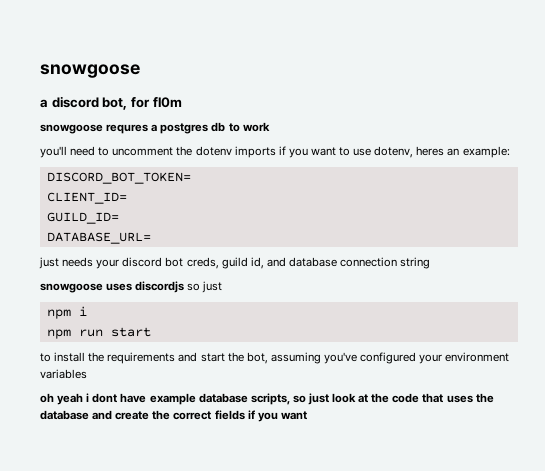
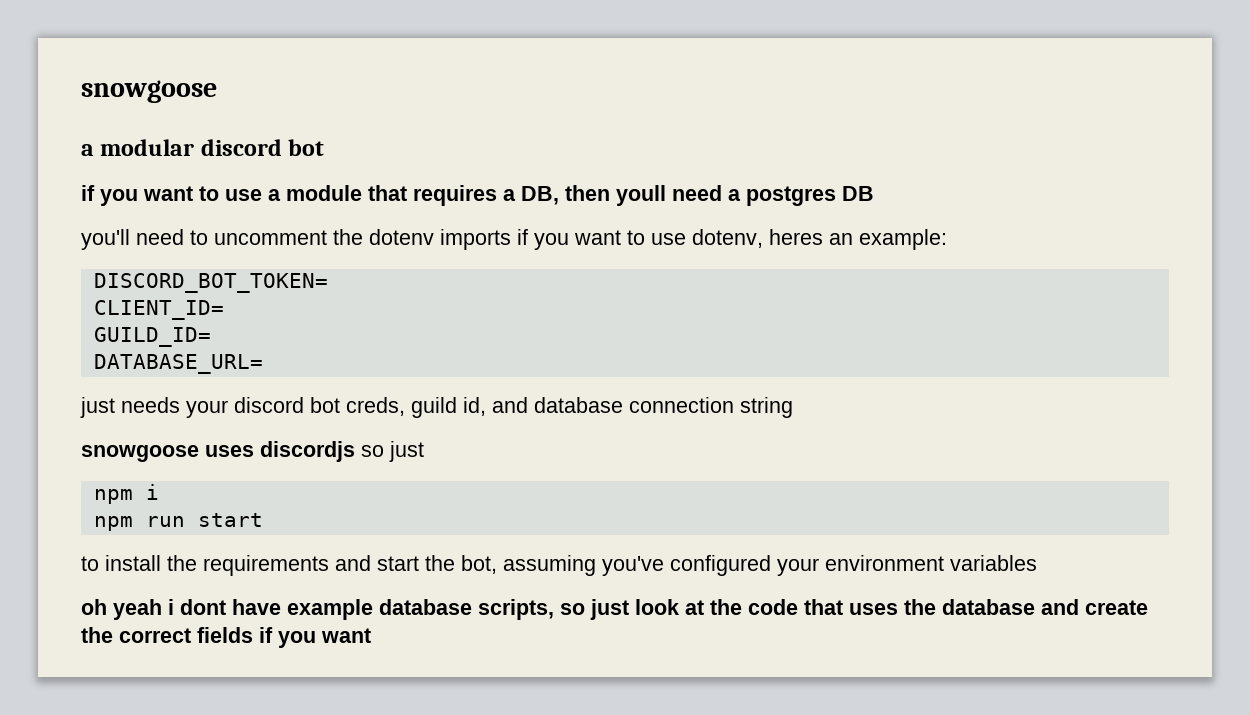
[51,96,182,110] [40,122,270,134] discord bot, for fl0m // snowgoose requres a postgres db to work -> [100,139,325,156] [81,185,874,206] modular discord bot // if you want to use a module that requires a DB, then youll need a postgres DB

